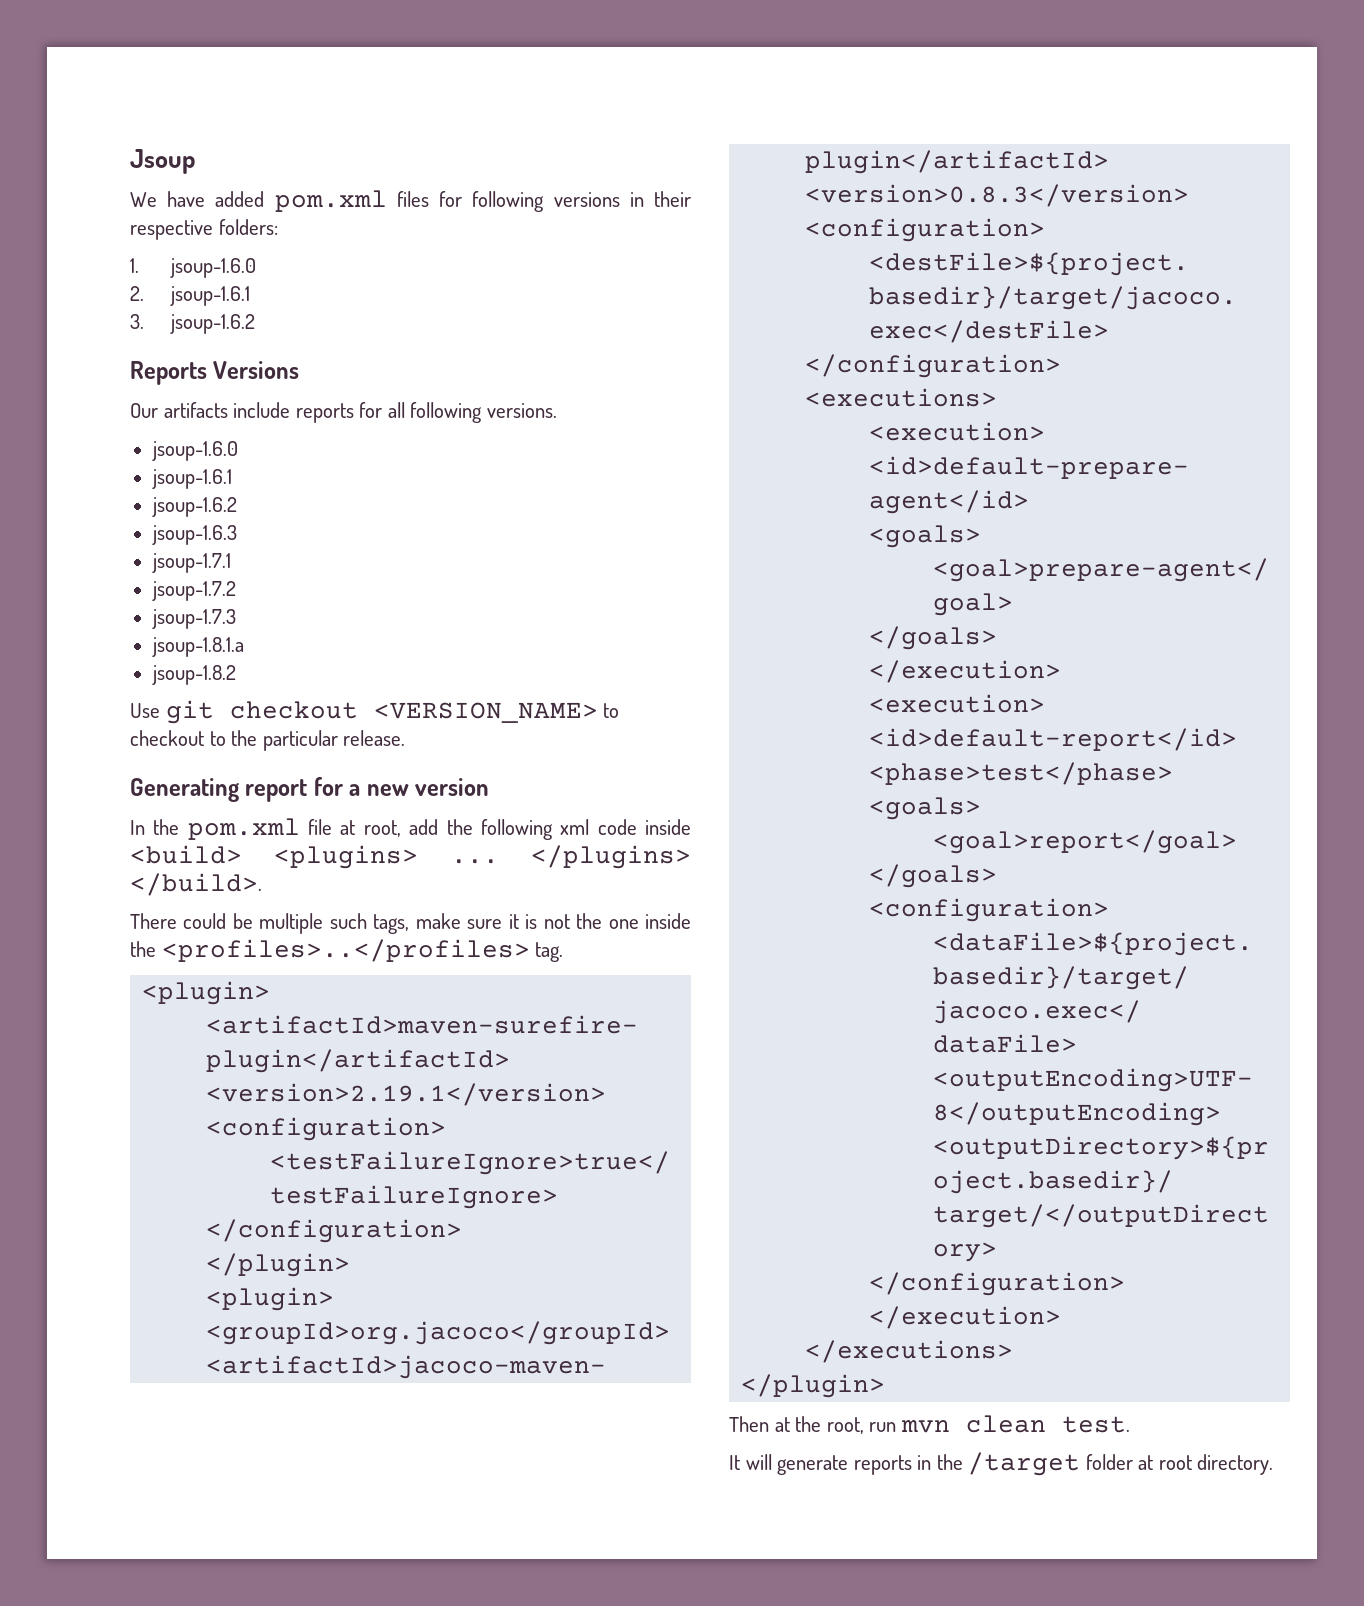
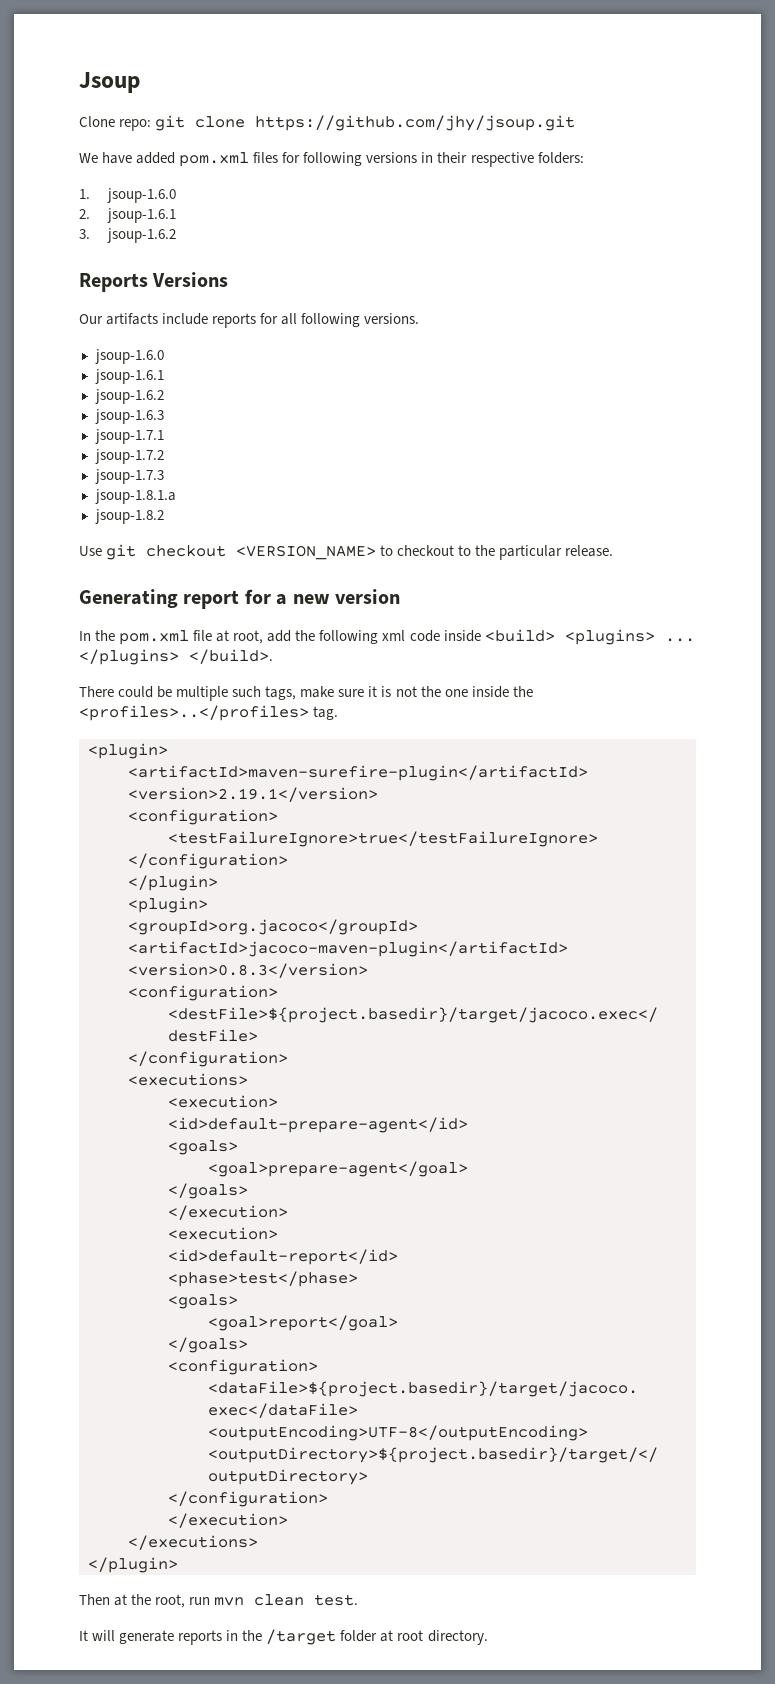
(196, 161) none -> [79,115,576,131] // Clone repo: git clone https://github.com/jhy/jsoup.git

